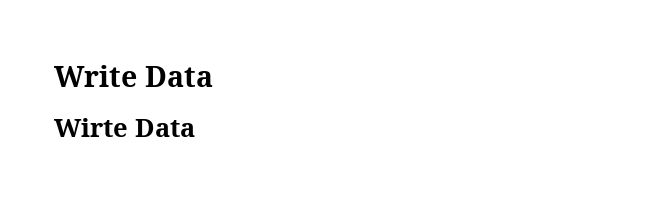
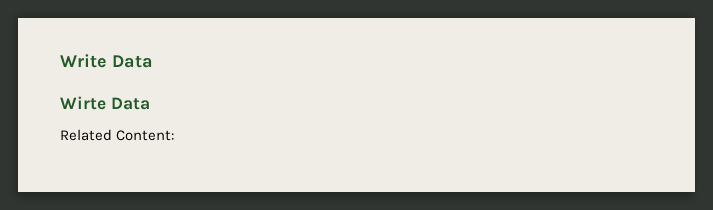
(195, 128) none -> [60,129,175,141] // Related Content:

